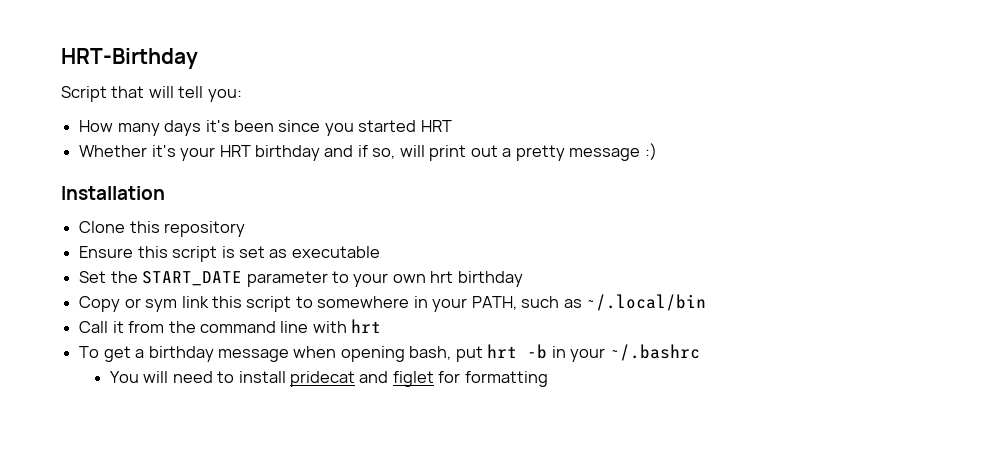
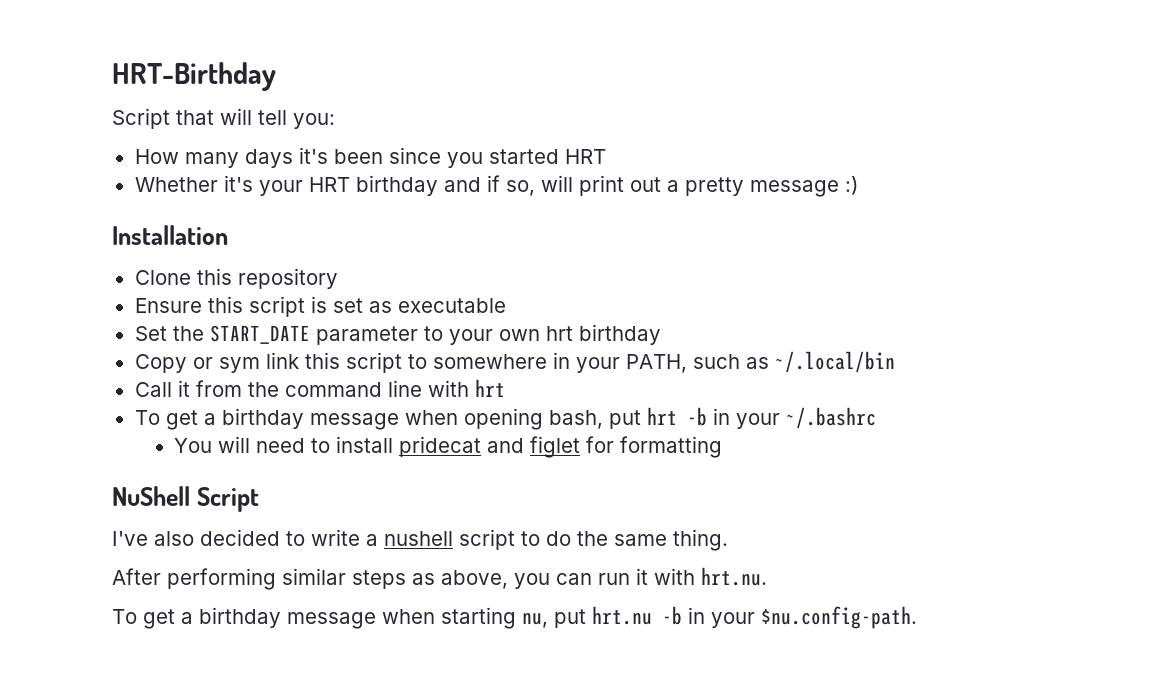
(548, 379) none -> [112,486,259,512] [112,529,728,551] [112,567,767,590] [112,606,917,629] // NuShell Script // I've also decided to write a nushell script to do the same thing. // After performing similar steps as above, you can run it with hrt.nu. // To get a birthday message when starting nu, put hrt.nu -b in your $nu.config-path.

